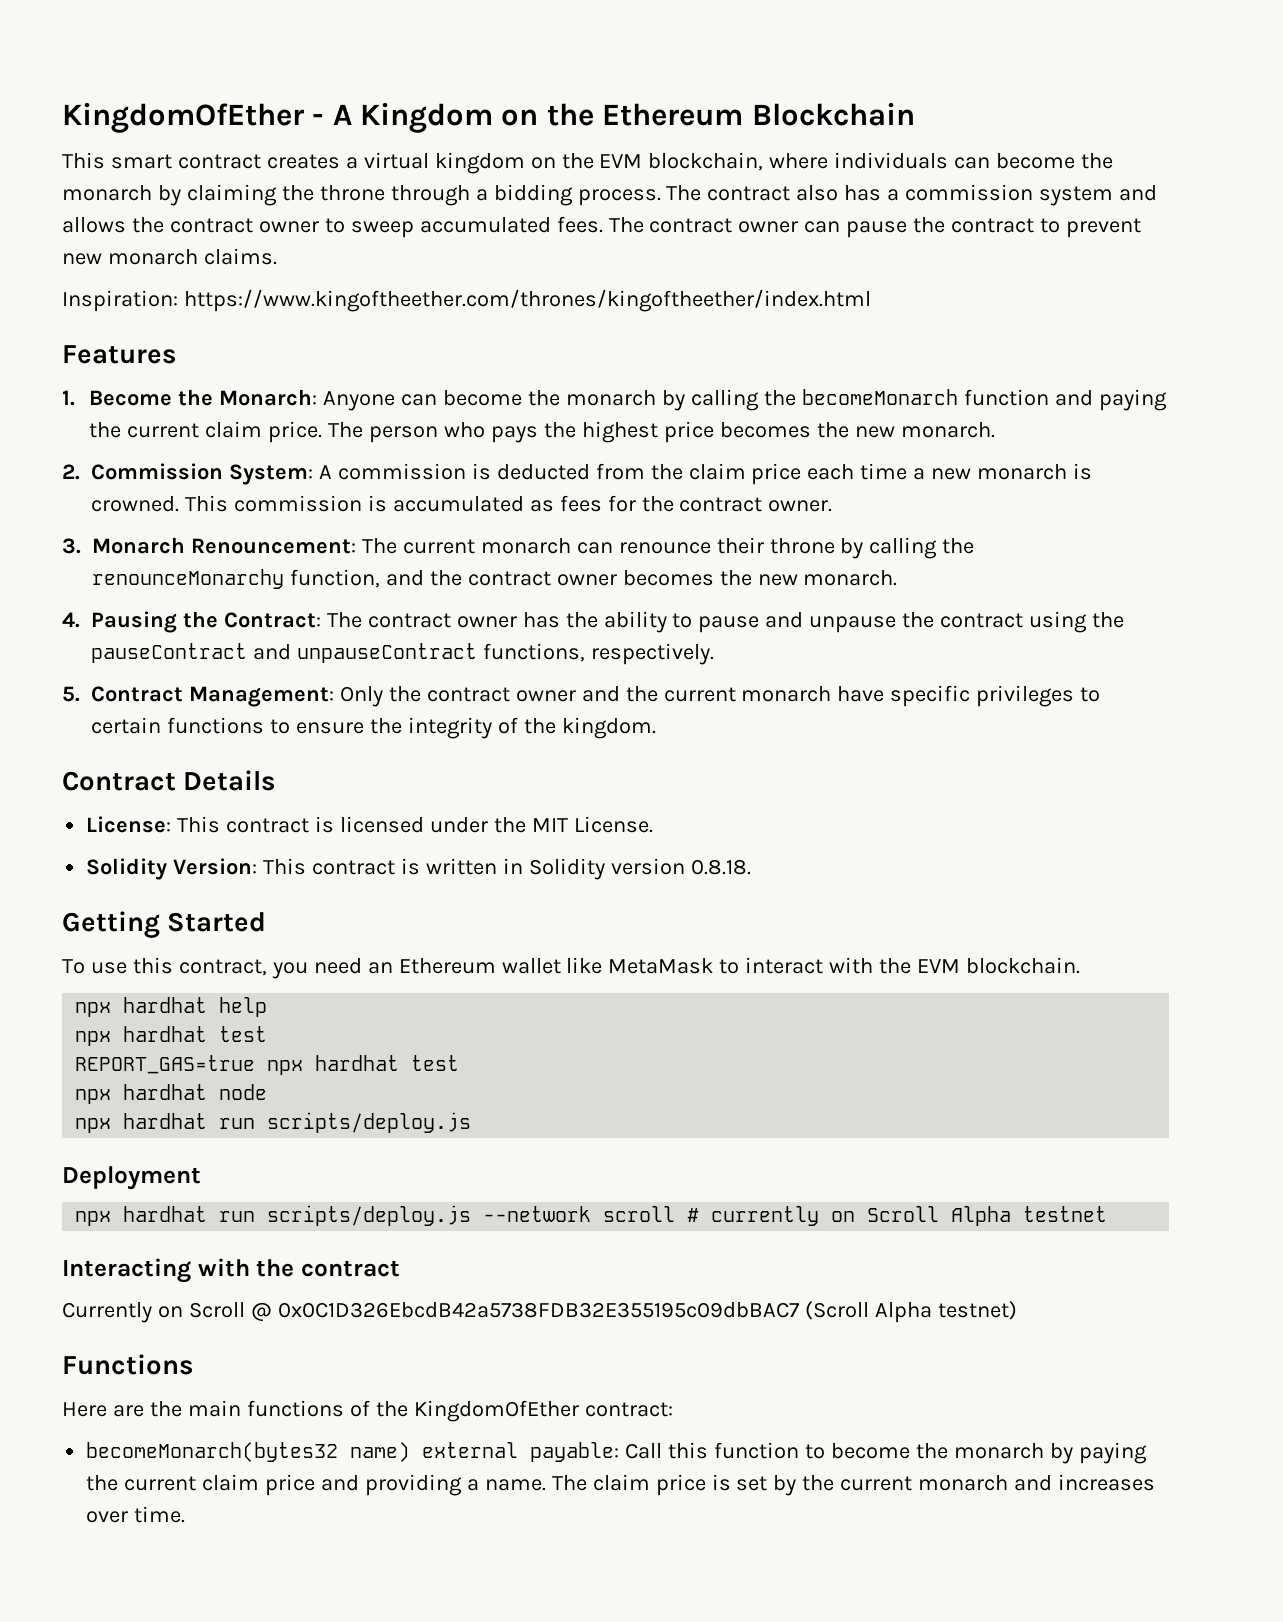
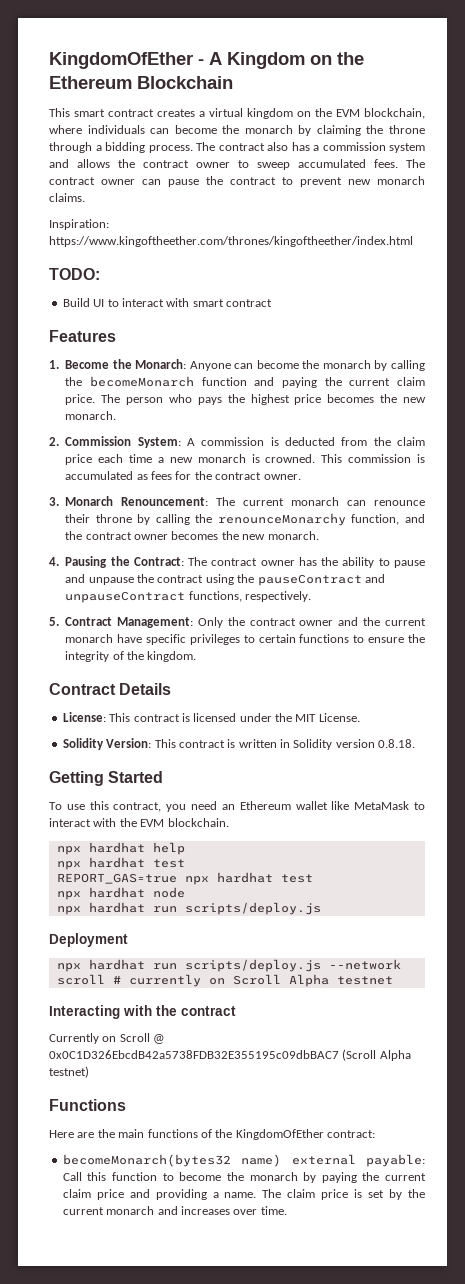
(871, 300) none -> [49,268,100,280] [62,298,272,307] // TODO: // Build UI to interact with smart contract

